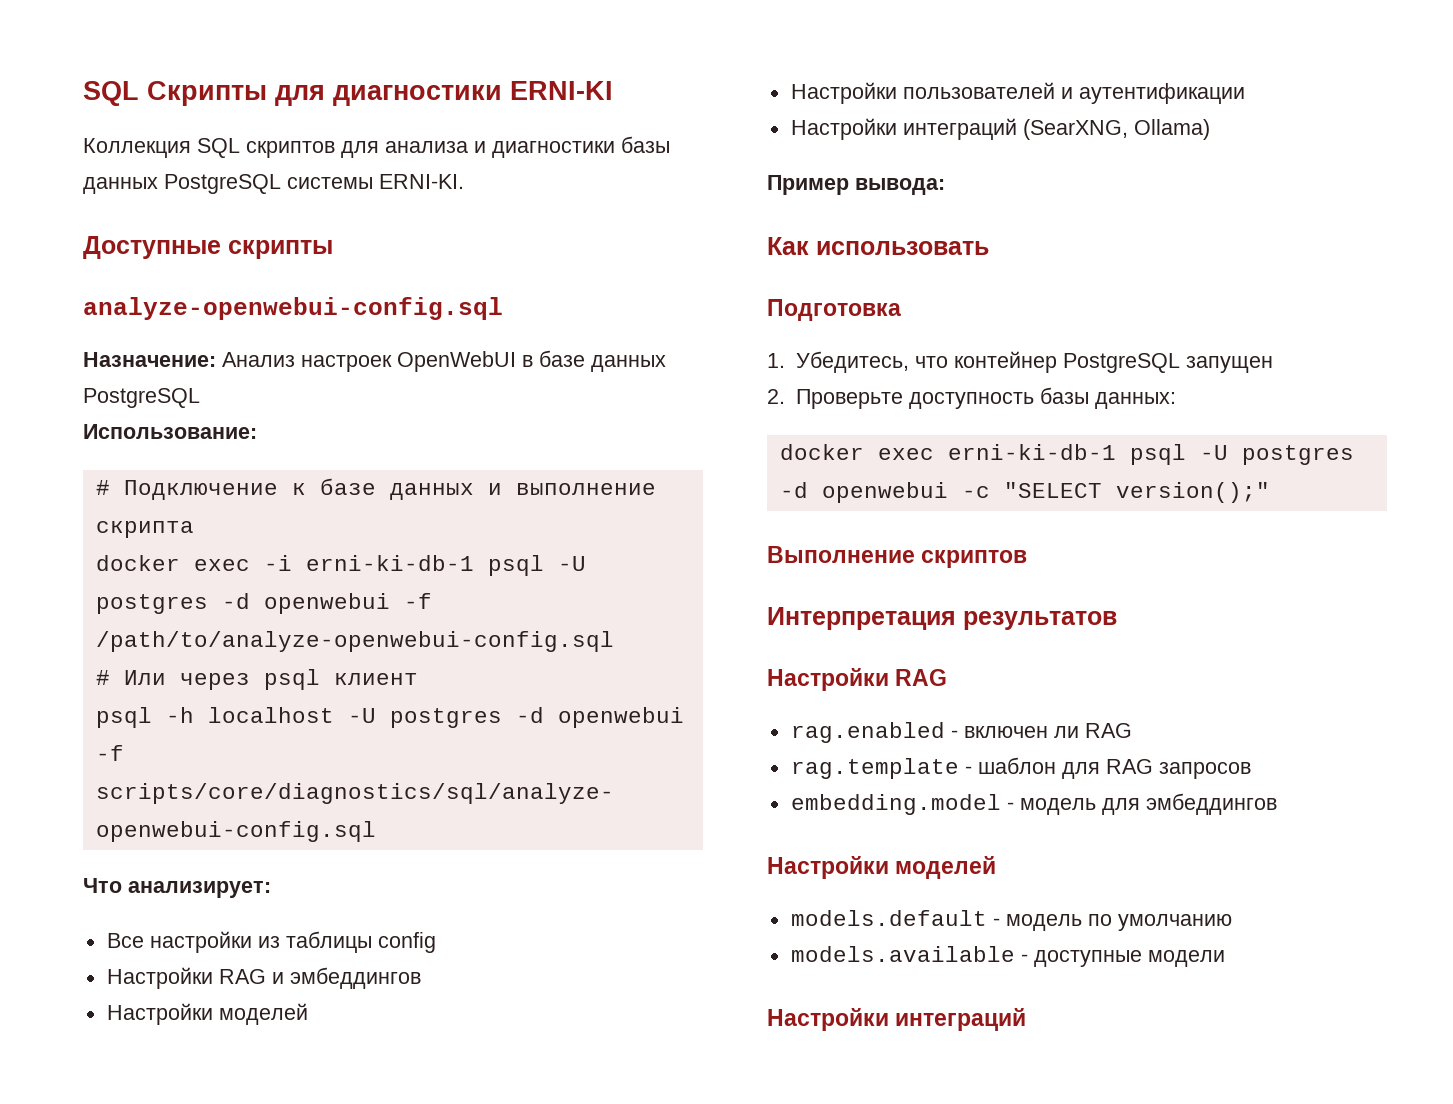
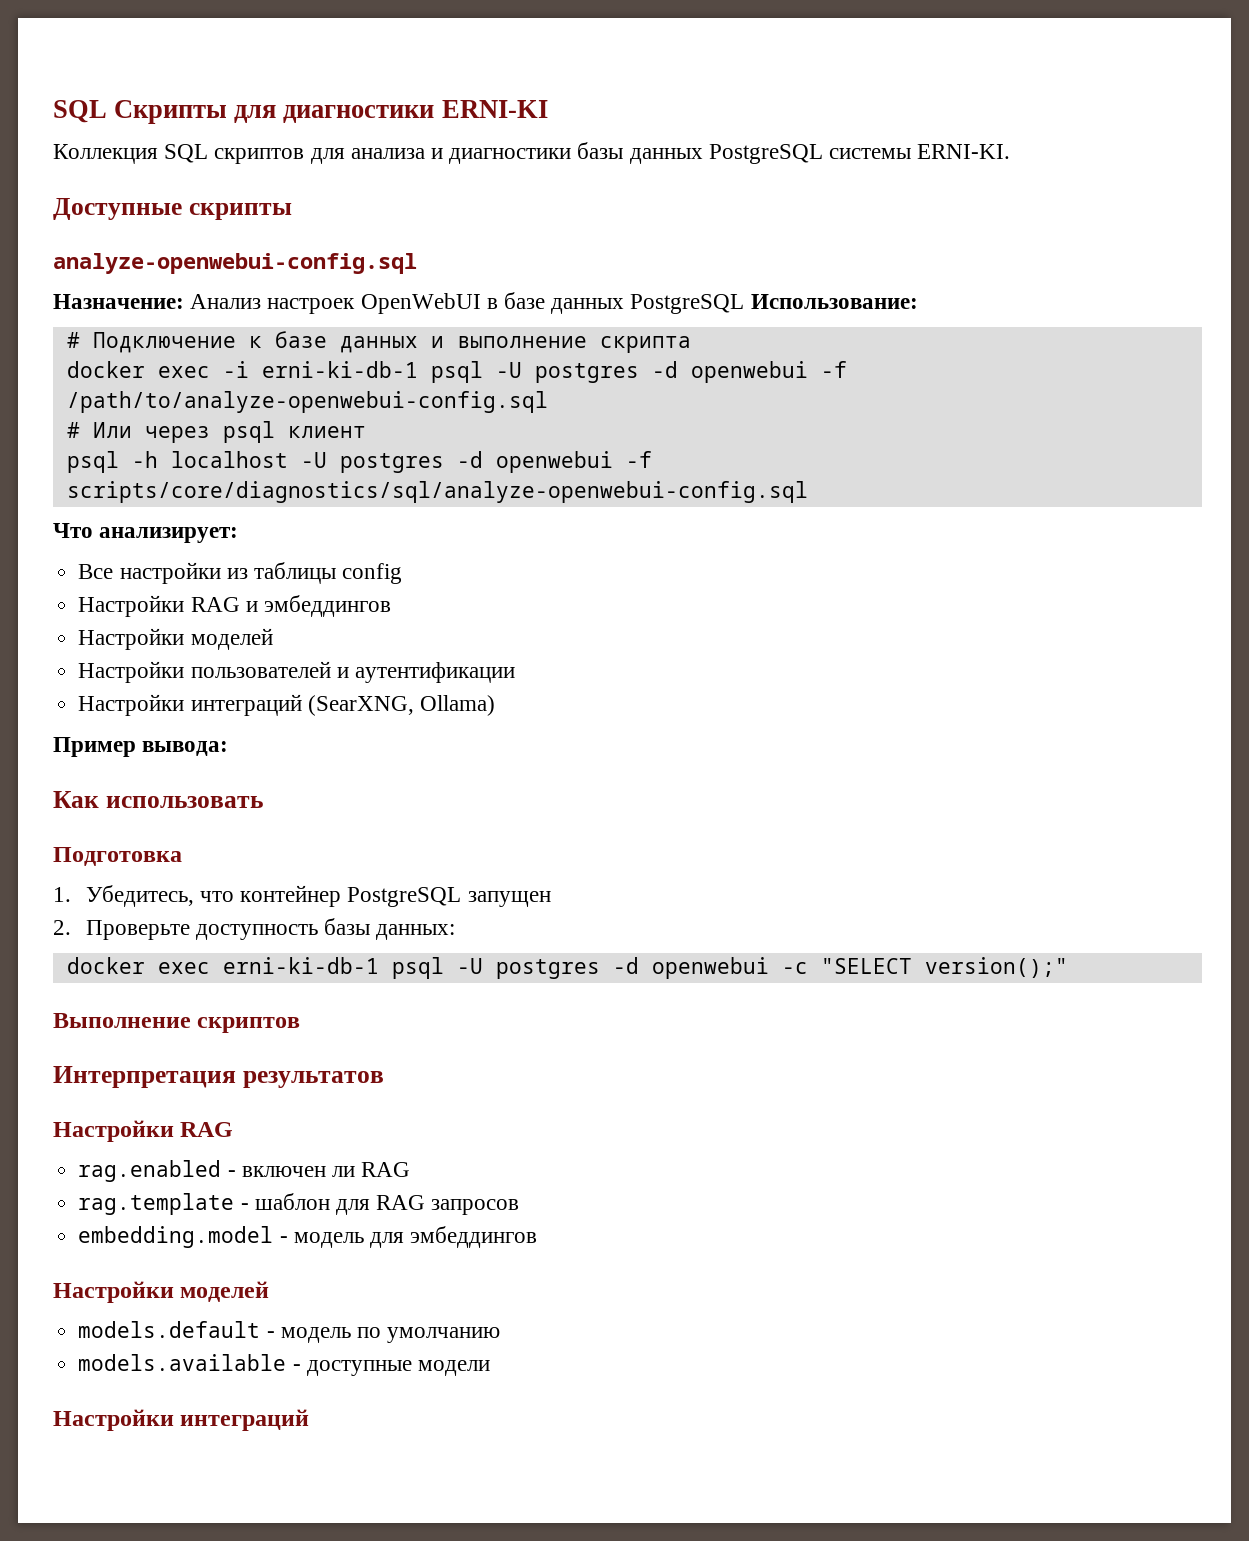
(200, 398) // -> (745, 304) none

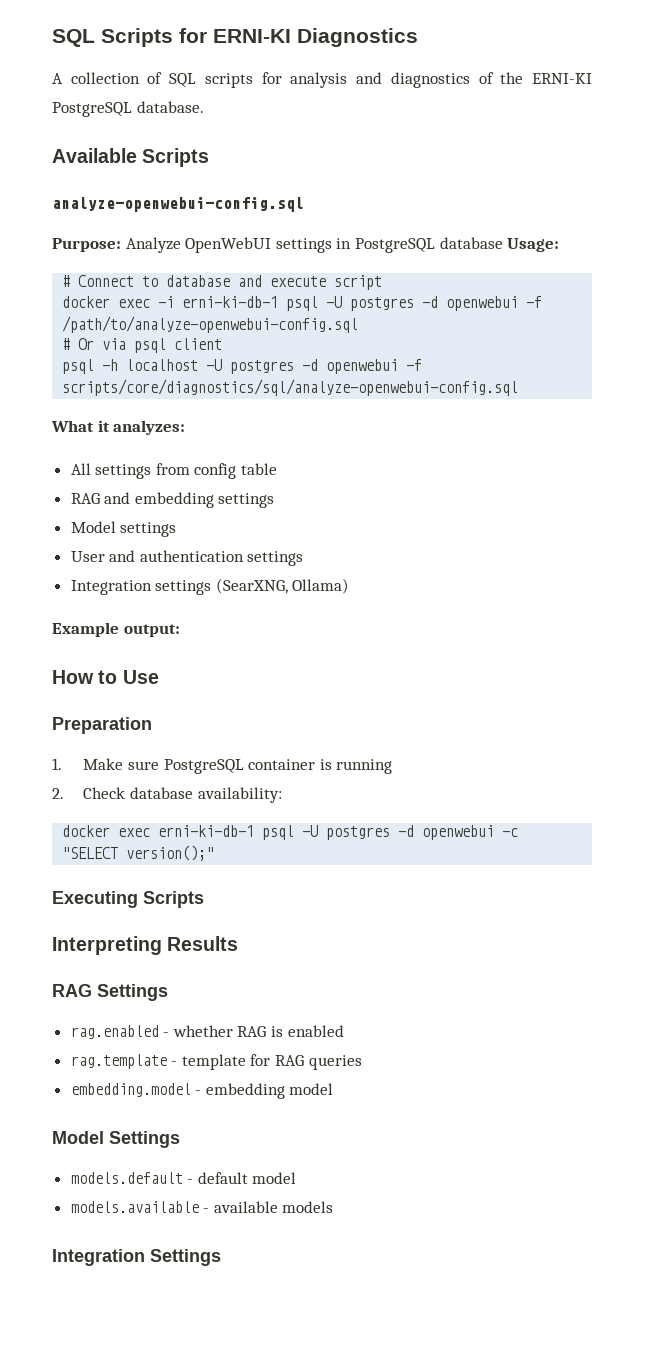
[53,100,548,124] [53,142,1011,164] [53,198,292,220] [53,253,417,274] [53,292,918,314] [66,331,691,353] SQL Скрипты для диагностики ERNI-KI // Коллекция SQL скриптов для анализа и диагностики базы данных PostgreSQL системы ERNI-KI. // Доступные скрипты // analyze-openwebui-config.sql // Назначение: Анализ настроек OpenWebUI в базе данных PostgreSQL Использование: // # Подключение к базе данных и выполнение скрипта -> [52,28,418,47] [52,72,592,88] [52,101,204,117] [52,148,210,167] [52,197,304,212] [52,237,560,253] [62,275,383,290] SQL Scripts for ERNI-KI Diagnostics // A collection of SQL scripts for analysis and diagnostics of the ERNI-KI PostgreSQL database. // Available Scripts // analyze-openwebui-config.sql // Purpose: Analyze OpenWebUI settings in PostgreSQL database Usage: // # Connect to database and execute script
[92,421,366,443] Или через psql клиент -> [78,338,223,353] Or via psql client
[53,523,239,543] [78,562,403,584] [78,595,391,617] [78,628,273,650] [78,661,515,683] [78,694,495,716] [53,737,229,757] [53,791,263,808] [53,847,182,866] [53,885,551,907] [53,918,456,940] Что анализирует: // Все настройки из таблицы config // Настройки RAG и эмбеддингов // Настройки моделей // Настройки пользователей и аутентификации // Настройки интеграций (SearXNG, Ollama) // Пример вывода: // Как использовать // Подготовка // 1. Убедитесь, что контейнер PostgreSQL запущен // 2. Проверьте доступность базы данных: -> [51,420,186,435] [70,463,278,479] [70,492,275,508] [70,521,177,537] [70,550,304,566] [70,578,350,595] [52,622,180,637] [52,670,159,684] [52,717,152,734] [52,758,393,774] [52,787,282,803] What it analyzes: // All settings from config table // RAG and embedding settings // Model settings // User and authentication settings // Integration settings (SearXNG, Ollama) // Example output: // How to Use // Preparation // 1. Make sure PostgreSQL container is running // 2. Check database availability:
[53,1013,301,1033] [53,1066,384,1088] [53,1120,234,1142] Выполнение скриптов // Интерпретация результатов // Настройки RAG -> [52,891,204,908] [52,936,239,955] [52,984,168,1001] Executing Scripts // Interpreting Results // RAG Settings
[241,1162,411,1177] включен ли RAG -> [172,1025,344,1037] whether RAG is enabled
[254,1193,520,1215] [78,1226,538,1248] [53,1281,270,1303] шаблон для RAG запросов // embedding.model - модель для эмбеддингов // Настройки моделей -> [181,1054,362,1070] [70,1083,334,1099] [52,1131,180,1148] template for RAG queries // embedding.model - embedding model // Model Settings
[280,1327,501,1343] модель по умолчанию -> [197,1172,297,1184] default model
[306,1360,490,1376] [53,1409,310,1431] доступные модели // Настройки интеграций -> [213,1201,334,1213] [52,1249,221,1266] available models // Integration Settings

